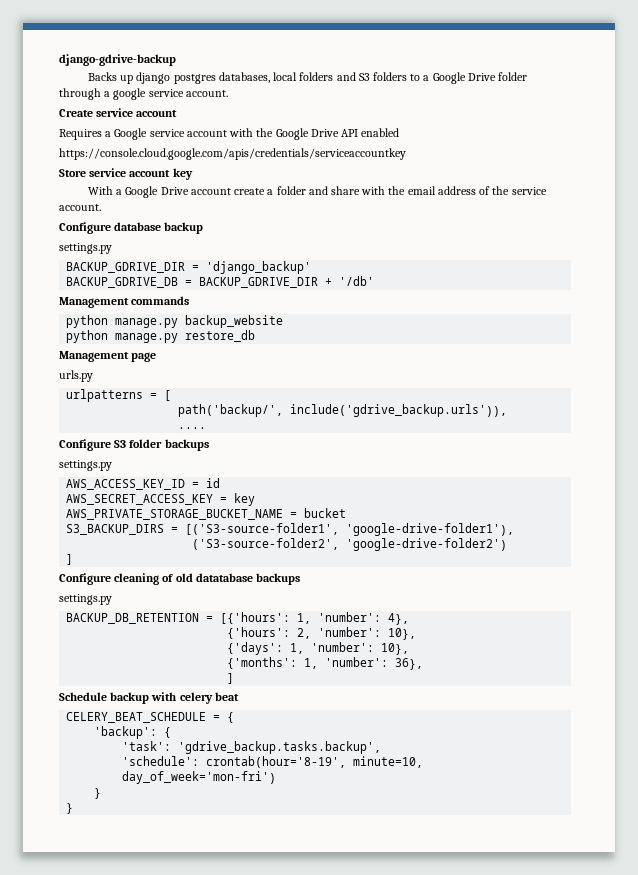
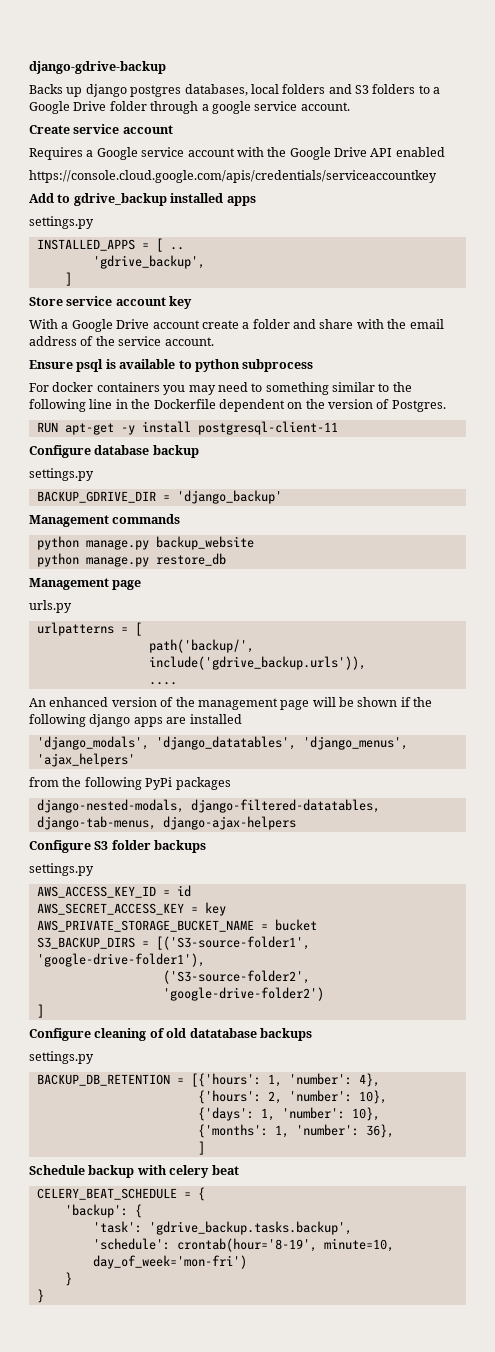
(406, 154) none -> [29,193,256,206] [29,216,94,229] [36,238,184,252] [92,255,205,269] [64,272,72,286] // Add to gdrive_backup installed apps // settings.py // INSTALLED_APPS = [ .. // 'gdrive_backup', // ]
(101, 207) none -> [29,359,314,372] [29,382,412,395] [29,399,446,412] [36,421,338,435] // Ensure psql is available to python subprocess // For docker containers you may need to something similar to the following line in the Dockerfile dependent on the version of Postgres. // RUN apt-get -y install postgresql-client-11
[66,276,375,288] // BACKUP_GDRIVE_DB = BACKUP_GDRIVE_DIR + '/db' -> (282, 497) none
(207, 428) none -> [29,697,433,710] [29,714,242,727] [36,736,408,750] [36,753,135,767] [29,777,231,790] [36,799,380,813] [36,816,296,830] // An enhanced version of the management page will be shown if the following django apps are installed // 'django_modals', 'django_datatables', 'django_menus', 'ajax_helpers' // from the following PyPi packages // django-nested-modals, django-filtered-datatables, django-tab-menus, django-ajax-helpers

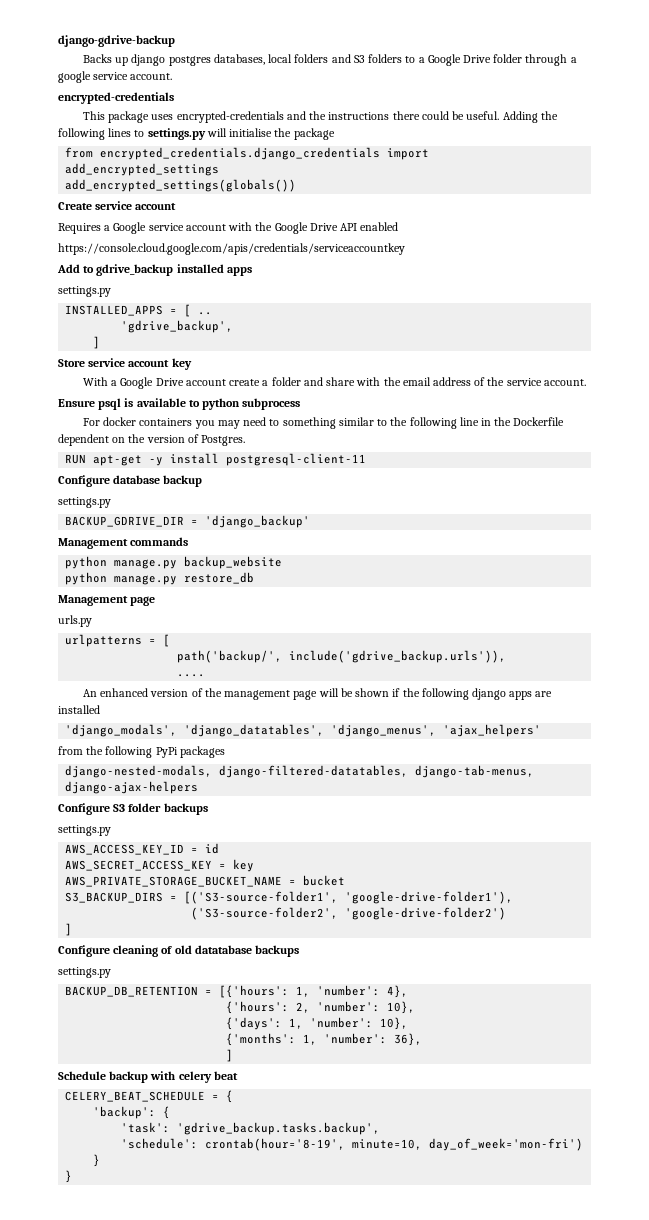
(350, 106) none -> [58,92,174,104] [82,111,558,123] [58,128,335,140] [65,147,430,160] [65,163,220,176] [65,179,297,192] // encrypted-credentials // This package uses encrypted-credentials and the instructions there could be useful. Adding the following lines to settings.py will initialise the package // from encrypted_credentials.django_credentials import add_encrypted_settings // add_encrypted_settings(globals())

